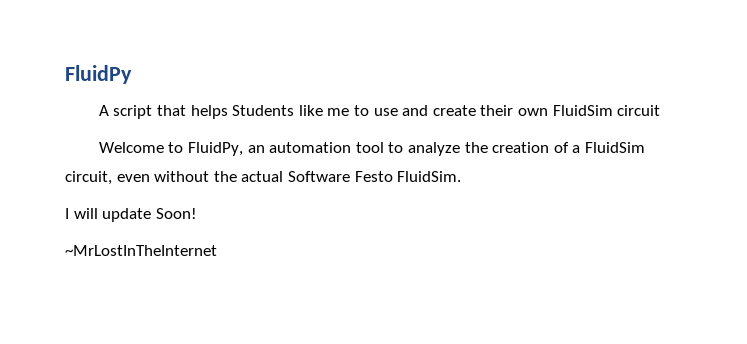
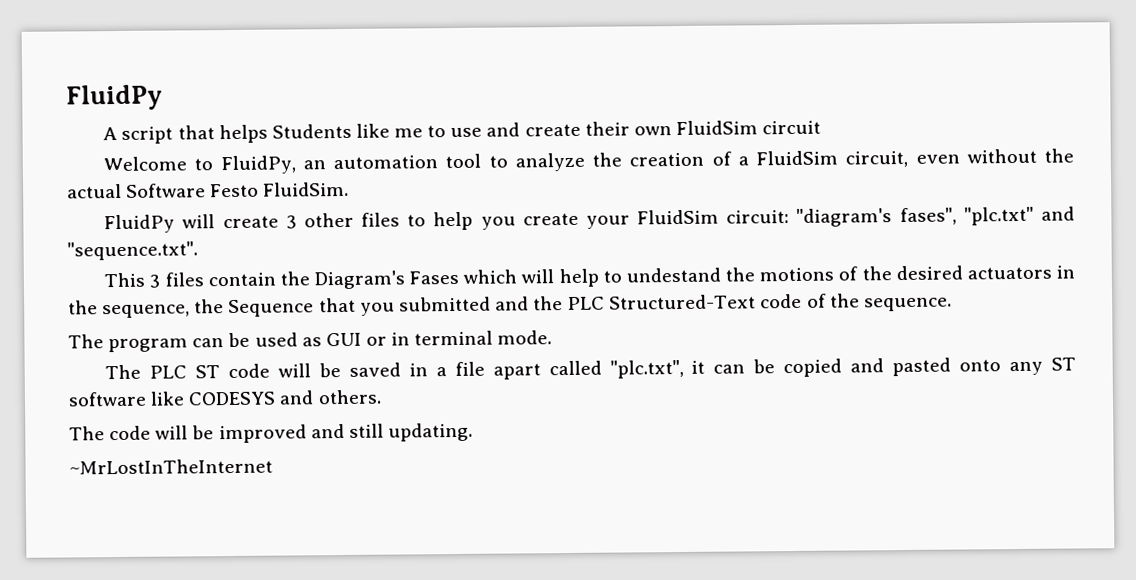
[65,208,197,222] I will update Soon! -> [104,206,1075,234] [67,241,198,261] [104,265,1075,290] [68,293,952,319] [68,330,553,353] [105,357,1076,380] [68,389,382,407] [69,422,473,444] FluidPy will create 3 other files to help you create your FluidSim circuit: "diagram's fases", "plc.txt" and "sequence.txt". // This 3 files contain the Diagram's Fases which will help to undestand the motions of the desired actuators in the sequence, the Sequence that you submitted and the PLC Structured-Text code of the sequence. // The program can be used as GUI or in terminal mode. // The PLC ST code will be saved in a file apart called "plc.txt", it can be copied and pasted onto any ST software like CODESYS and others. // The code will be improved and still updating.

